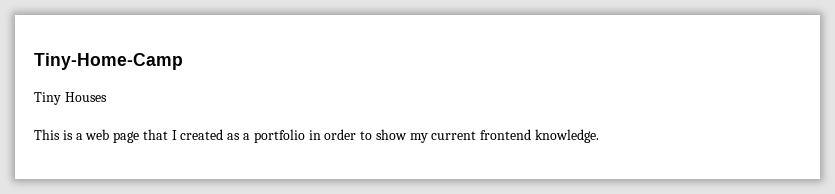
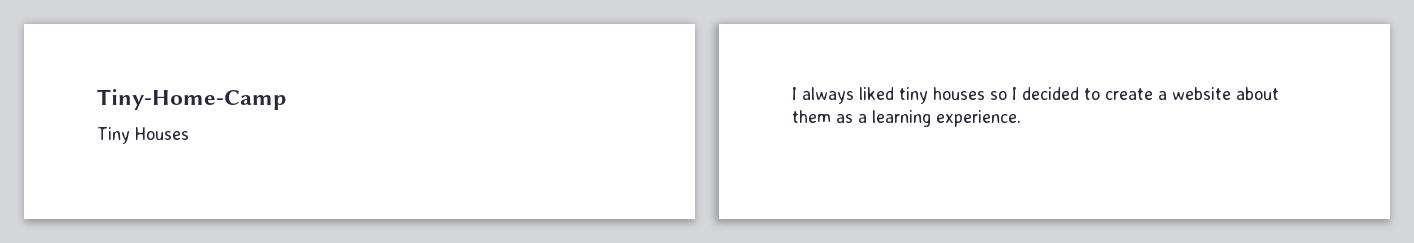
[34,129,600,143] This is a web page that I created as a portfolio in order to show my current frontend knowledge. -> [792,87,1279,104] [792,110,1021,127] I always liked tiny houses so I decided to create a website about them as a learning experience.

